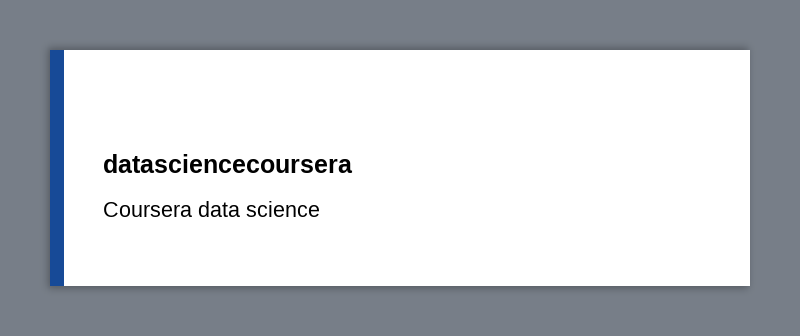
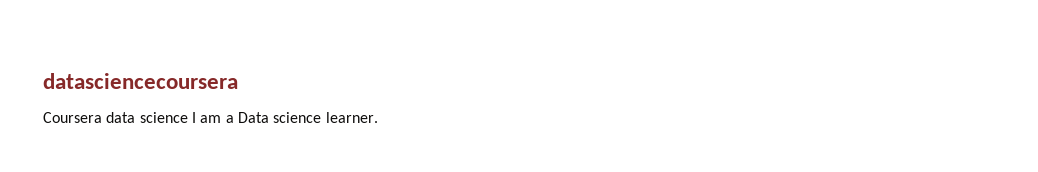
(320, 209) none -> [191,112,378,123] I am a Data science learner.

